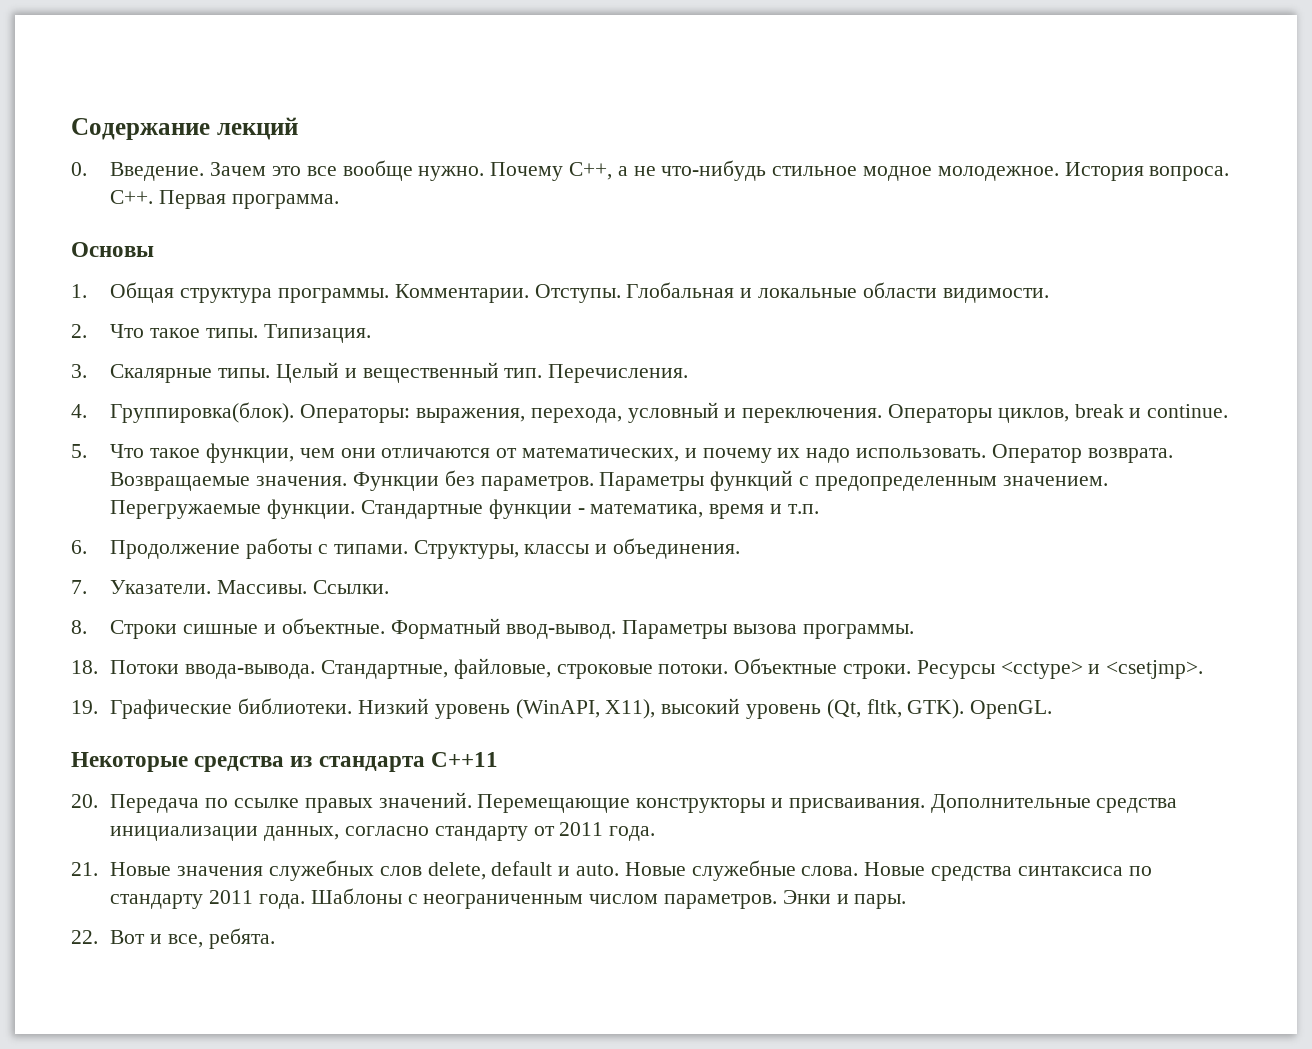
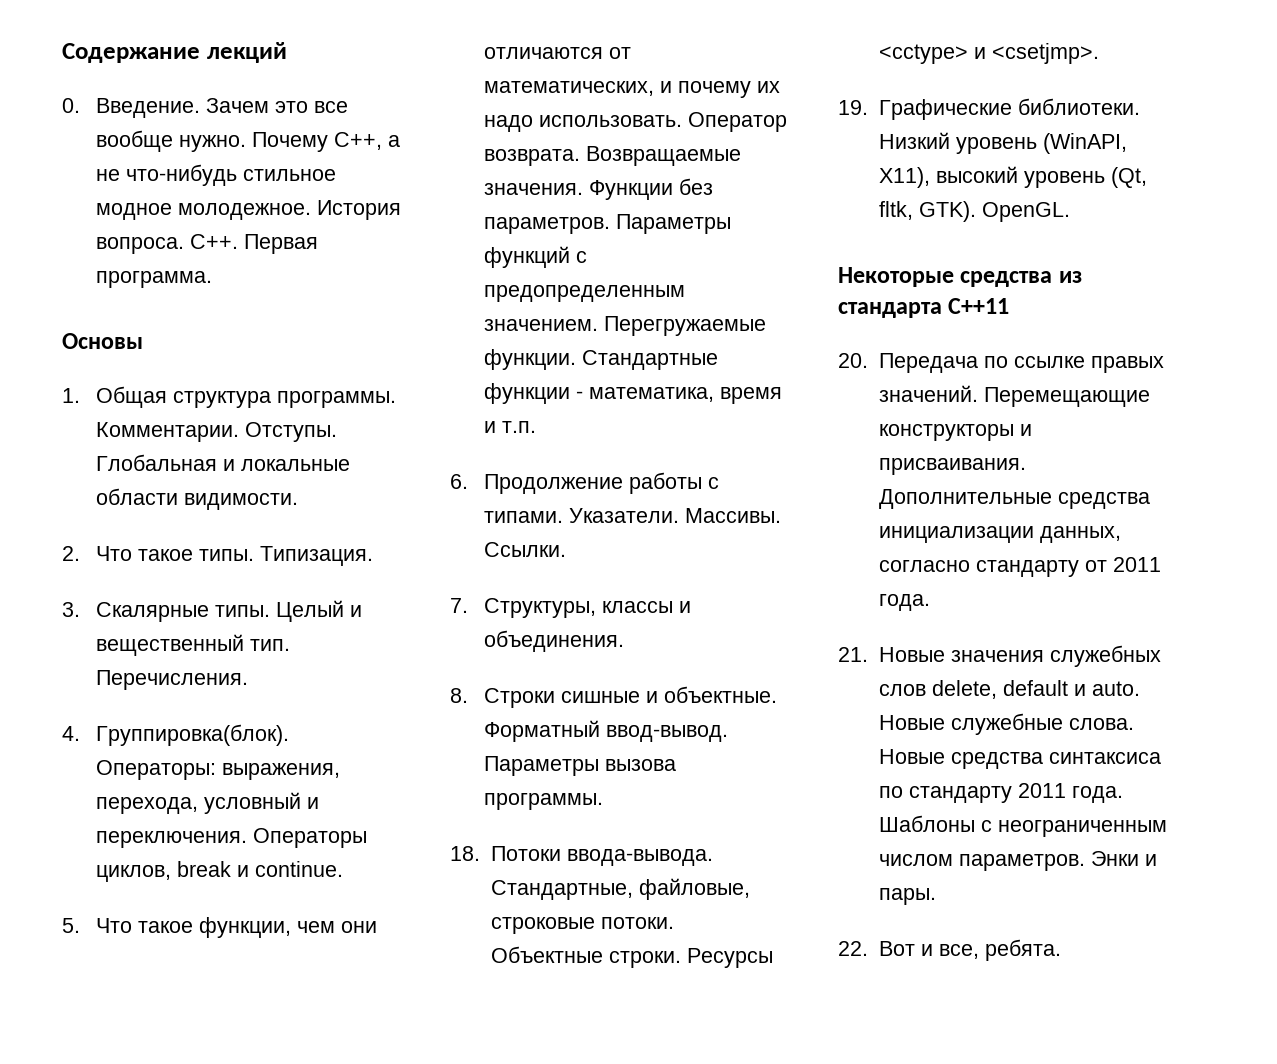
(408, 549) none -> [569,508,782,523] [484,542,567,557] [450,598,468,613] Указатели. Массивы. Ссылки. // 7.
[71,580,390,594] // 7. Указатели. Массивы. Ссылки. -> (625, 641) none

